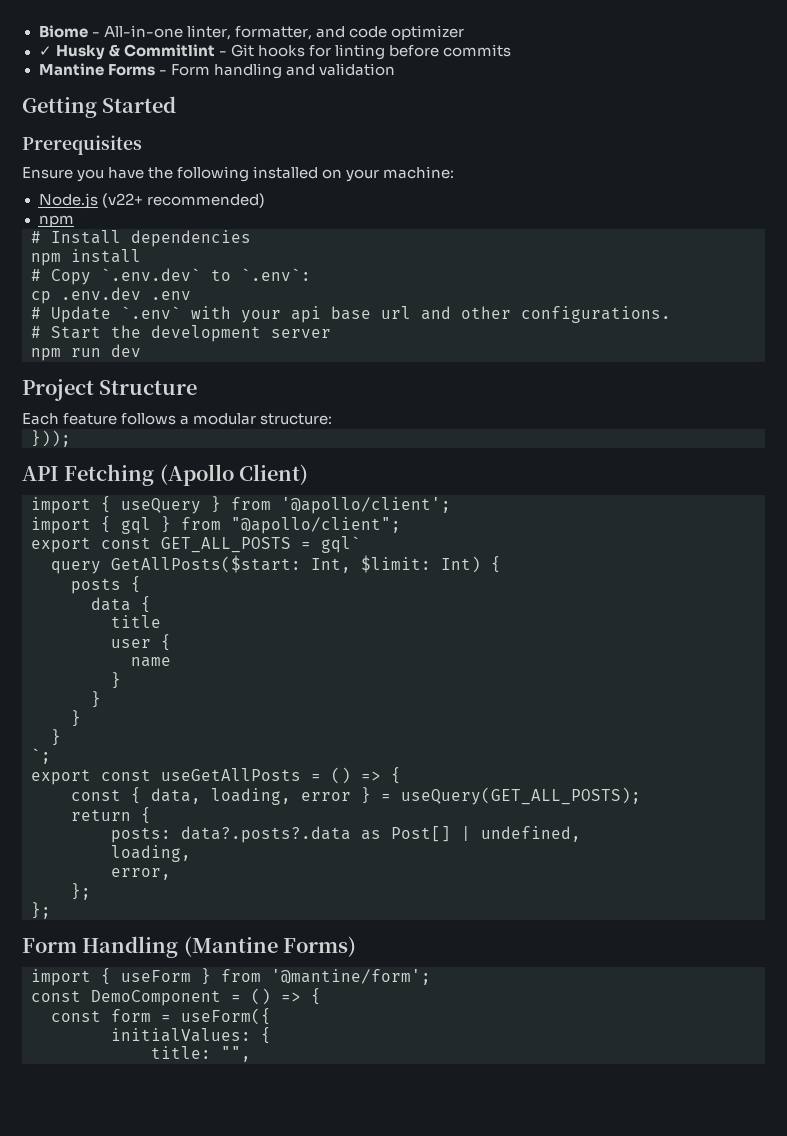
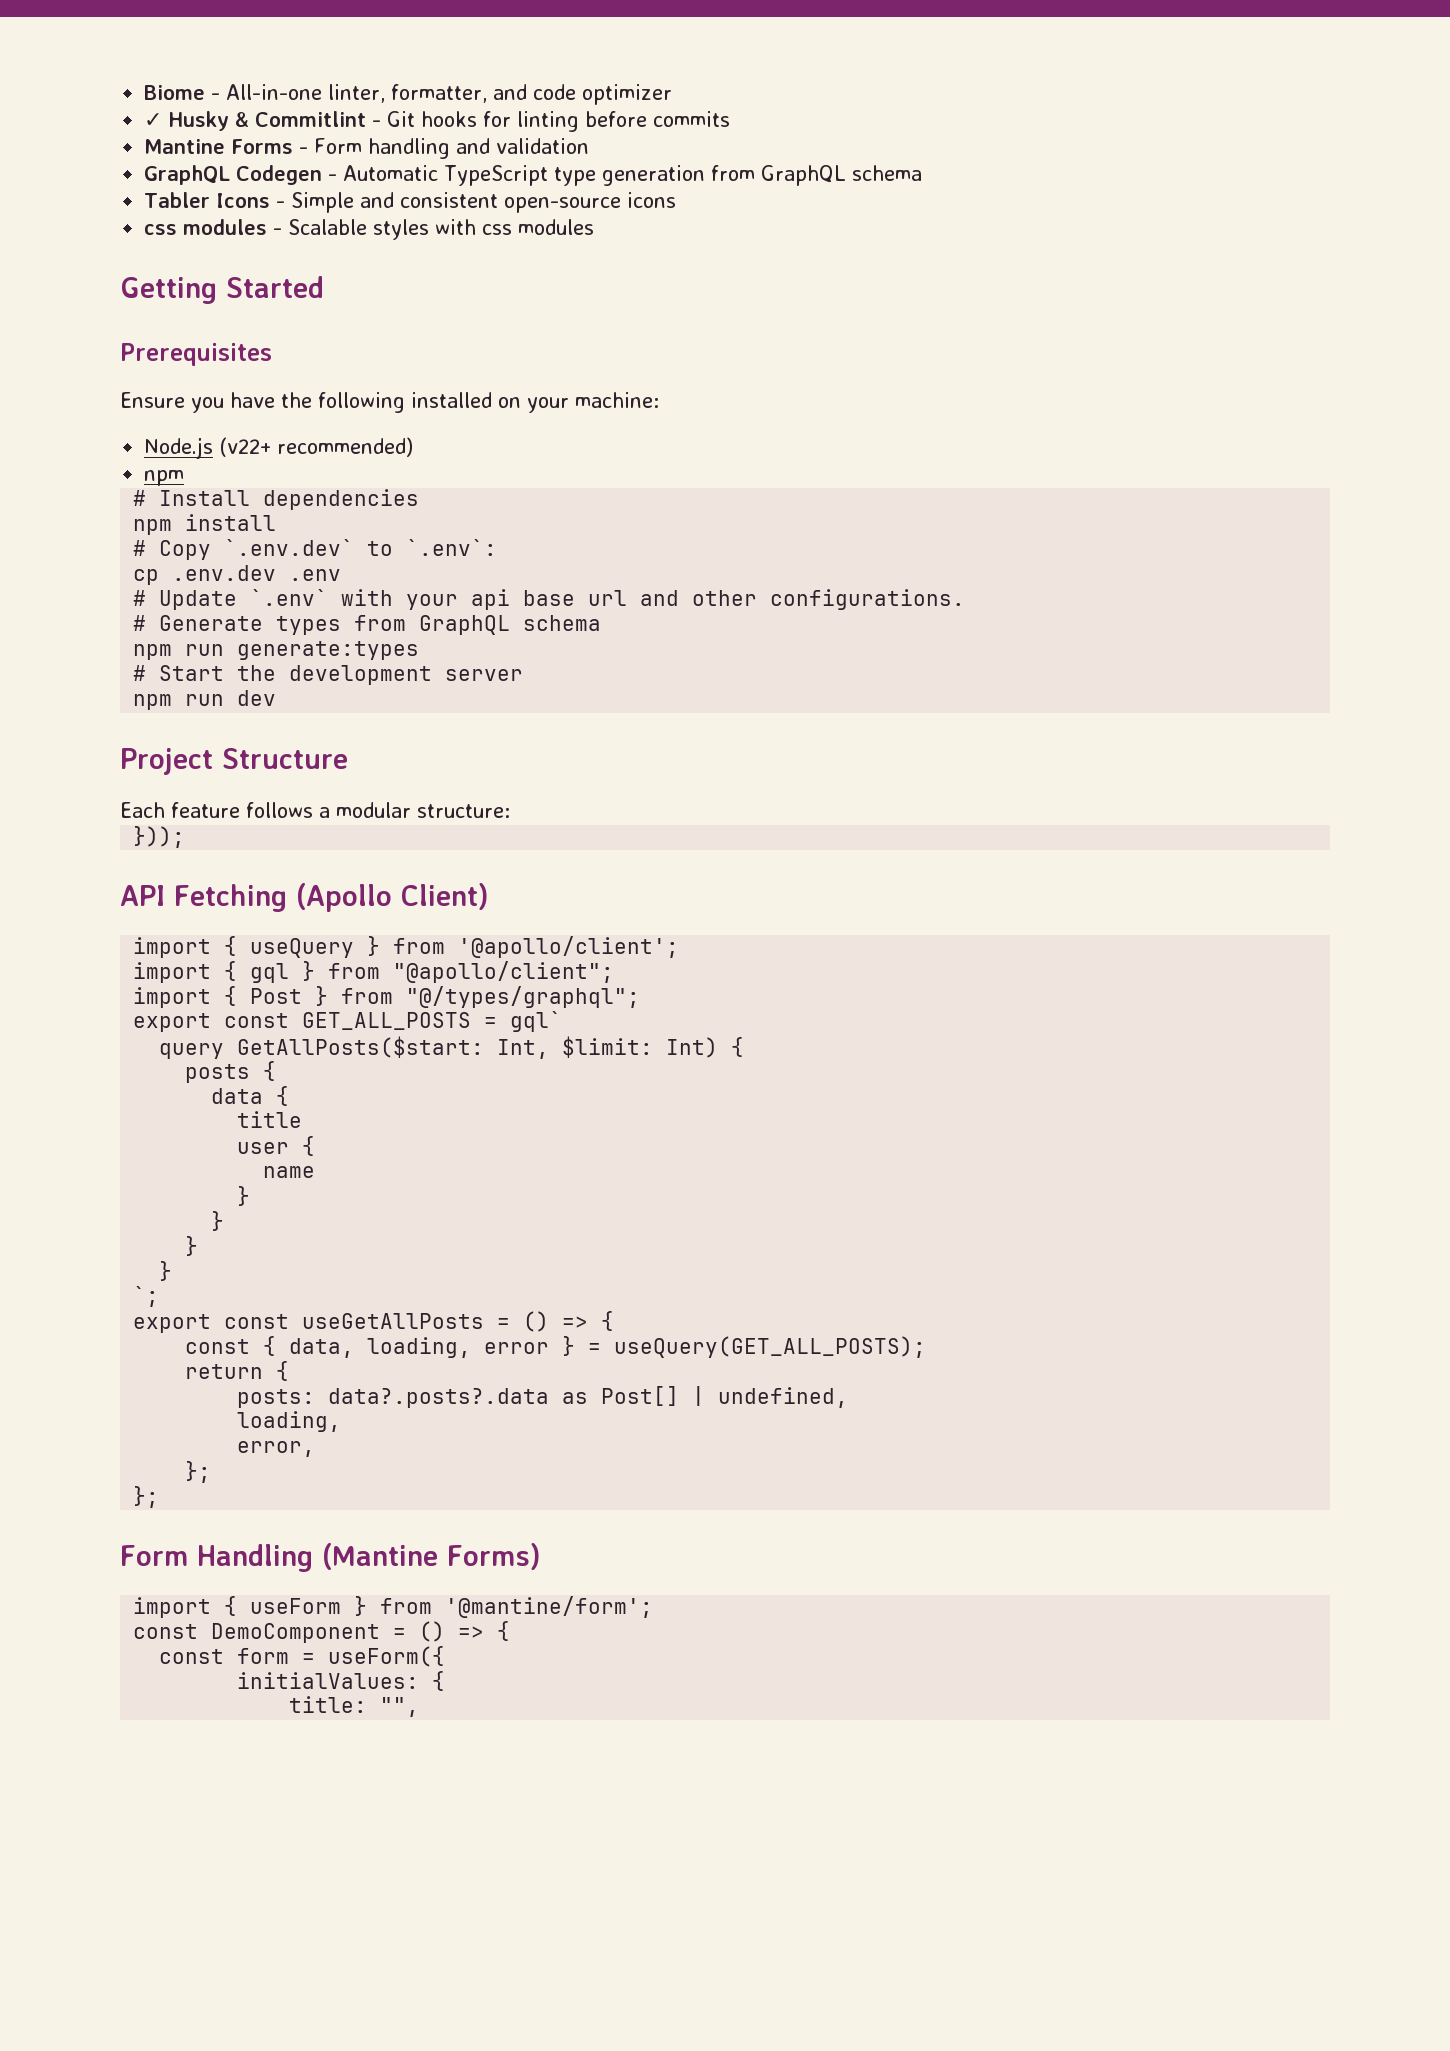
(395, 69) none -> [144,165,923,186] [144,192,677,213] [144,219,595,240] // GraphQL Codegen - Automatic TypeScript type generation from GraphQL schema // Tabler Icons - Simple and consistent open-source icons // css modules - Scalable styles with css modules
(671, 314) none -> [133,615,602,635] [133,641,420,660] // # Generate types from GraphQL schema // npm run generate:types
(401, 525) none -> [133,986,641,1008] // import { Post } from "@/types/graphql";

